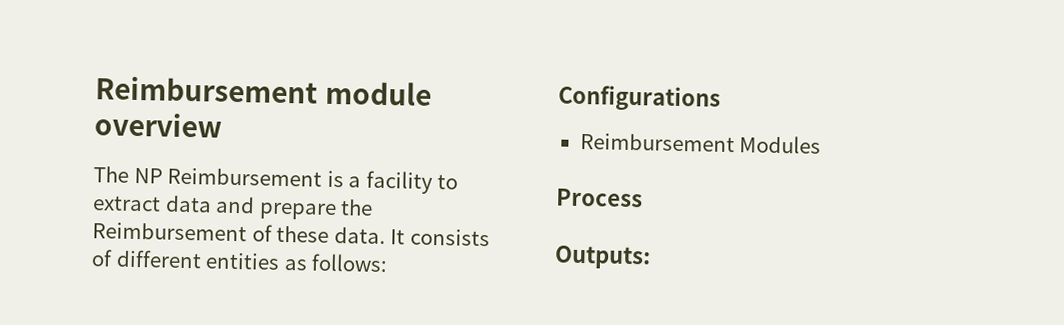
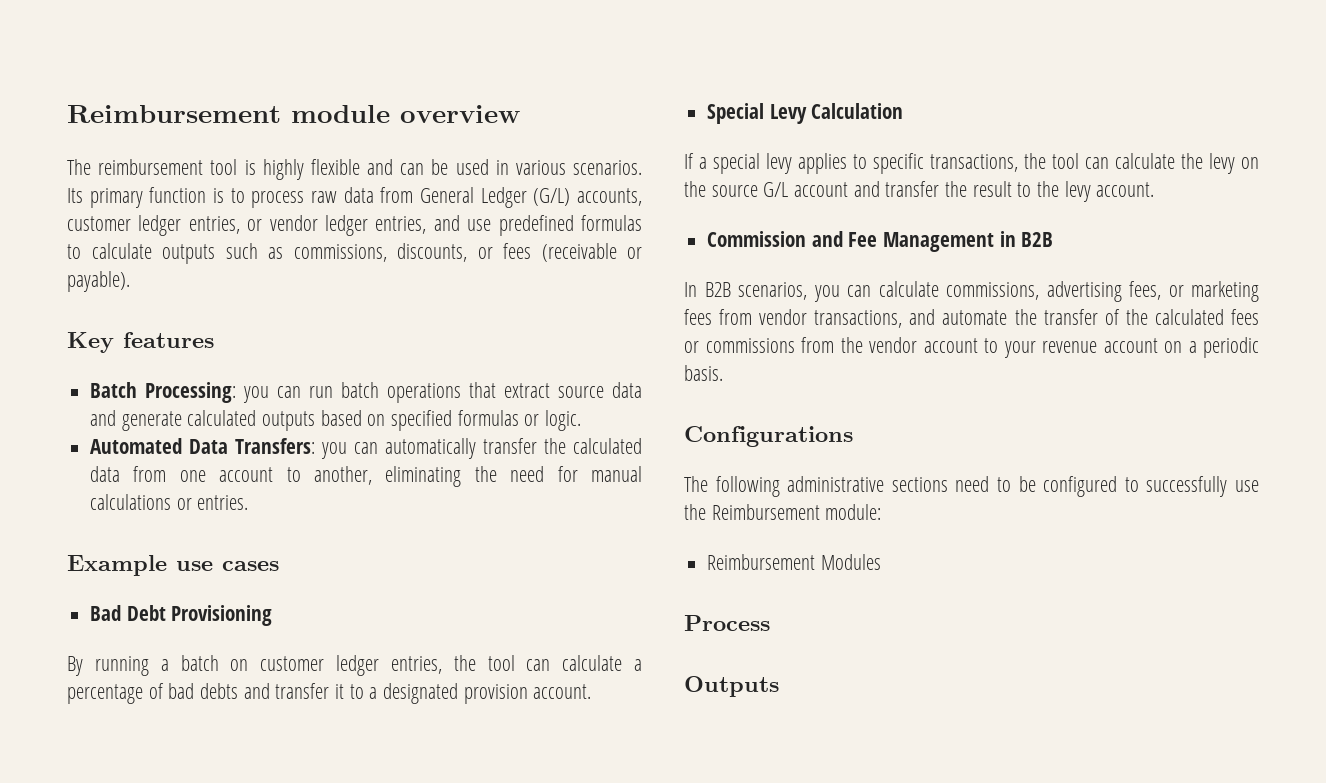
[133,167,459,194] [92,195,374,221] [92,222,490,247] [91,249,389,273] [558,84,721,113] NP Reimbursement is a facility to extract data and prepare the Reimbursement of these data. It consists of different entities as follows: // Configurations -> [98,159,643,180] [67,187,643,208] [67,215,642,236] [67,243,642,264] [67,271,130,292] [67,332,214,353] [90,382,642,403] [90,410,582,431] [90,438,642,459] [90,466,642,487] [90,494,249,510] [67,555,279,576] [90,605,273,626] [67,655,642,676] [67,683,592,704] [707,103,904,124] [684,153,1259,174] [684,181,1155,202] [707,231,1054,252] [684,281,1259,302] [684,309,1259,328] [684,337,1259,358] [684,365,723,381] [684,426,853,447] [684,476,1259,497] [684,504,882,520] reimbursement tool is highly flexible and can be used in various scenarios. Its primary function is to process raw data from General Ledger (G/L) accounts, customer ledger entries, or vendor ledger entries, and use predefined formulas to calculate outputs such as commissions, discounts, or fees (receivable or payable). // Key features // Batch Processing: you can run batch operations that extract source data and generate calculated outputs based on specified formulas or logic. // Automated Data Transfers: you can automatically transfer the calculated data from one account to another, eliminating the need for manual calculations or entries. // Example use cases // Bad Debt Provisioning // By running a batch on customer ledger entries, the tool can calculate a percentage of bad debts and transfer it to a designated provision account. // Special Levy Calculation // If a special levy applies to specific transactions, the tool can calculate the levy on the source G/L account and transfer the result to the levy account. // Commission and Fee Management in B2B // In B2B scenarios, you can calculate commissions, advertising fees, or marketing fees from vendor transactions, and automate the transfer of the calculated fees or commissions from the vendor account to your revenue account on a periodic basis. // Configurations // The following administrative sections need to be configured to successfully use the Reimbursement module:
[554,245,651,270] Outputs: -> [684,676,779,697] Outputs

